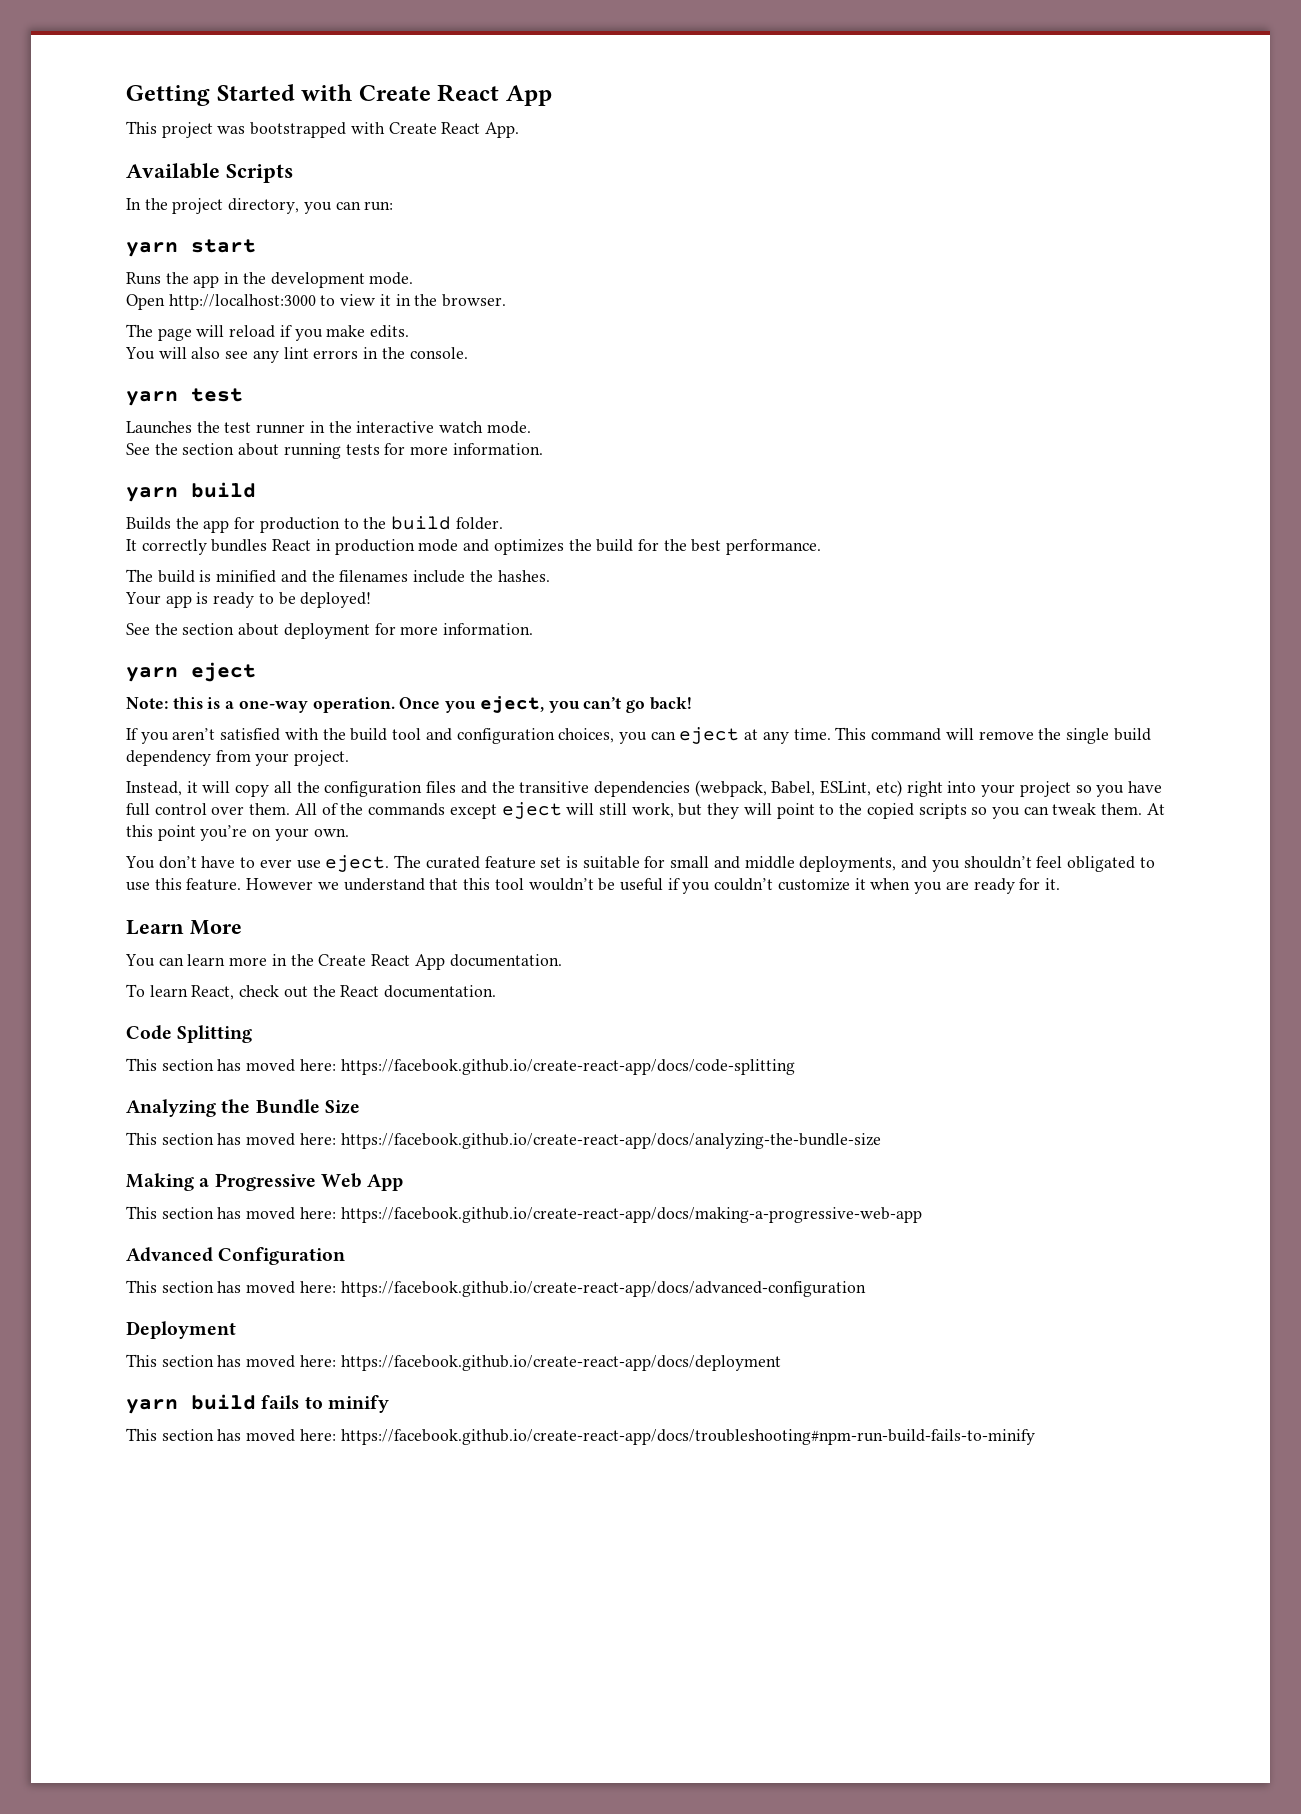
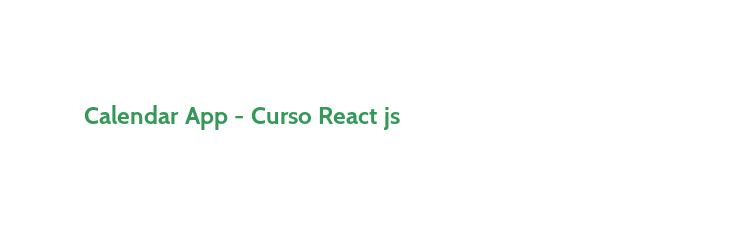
[126,84,553,106] [126,121,520,138] [126,163,293,183] [126,198,394,214] [126,239,256,257] [126,272,414,288] [126,294,507,310] [126,324,410,341] [125,347,468,363] [126,388,243,406] [126,421,531,434] [126,443,543,459] [126,482,256,502] [126,516,503,533] [126,539,822,555] [126,569,550,583] [125,592,372,608] [126,623,534,639] [126,662,256,682] [126,696,692,713] [126,727,1151,744] [126,750,350,766] [126,780,1162,797] [126,802,1165,819] [126,825,349,841] [125,855,1155,872] [126,878,1060,894] [126,920,242,935] [125,954,562,970] [126,984,497,1000] [126,1025,253,1043] [126,1058,795,1075] [126,1099,360,1117] [126,1132,881,1149] [126,1173,404,1191] [126,1206,922,1223] [126,1247,346,1265] [126,1280,866,1297] [126,1321,236,1339] [126,1354,781,1371] [126,1394,389,1414] [126,1428,1035,1445] Getting Started with Create React App // This project was bootstrapped with Create React App. // Available Scripts // In the project directory, you can run: // yarn start // Runs the app in the development mode. // Open http://localhost:3000 to view it in the browser. // The page will reload if you make edits. // You will also see any lint errors in the console. // yarn test // Launches the test runner in the interactive watch mode. // See the section about running tests for more information. // yarn build // Builds the app for production to the build folder. // It correctly bundles React in production mode and optimizes the build for the best performance. // The build is minified and the filenames include the hashes. // Your app is ready to be deployed! // See the section about deployment for more information. // yarn eject // Note: this is a one-way operation. Once you eject, you can’t go back! // If you aren’t satisfied with the build tool and configuration choices, you can eject at any time. This command will remove the single build dependency from your project. // Instead, it will copy all the configuration files and the transitive dependencies (webpack, Babel, ESLint, etc) right into your project so you have full control over them. All of the commands except eject will still work, but they will point to the copied scripts so you can tweak them. At this point you’re on your own. // You don’t have to ever use eject. The curated feature set is suitable for small and middle deployments, and you shouldn’t feel obligated to use this feature. However we understand that this tool wouldn’t be useful if you couldn’t customize it when you are ready for it. // Learn More // You can learn more in the Create React App documentation. // To learn React, check out the React documentation. // Code Splitting // This section has moved here: https://facebook.github.io/create-react-app/docs/code-splitting // Analyzing the Bundle Size // This section has moved here: https://facebook.github.io/create-react-app/docs/analyzing-the-bundle-size // Making a Progressive Web App // This section has moved here: https://facebook.github.io/create-react-app/docs/making-a-progressive-web-app // Advanced Configuration // This section has moved here: https://facebook.github.io/create-react-app/docs/advanced-configuration // Deployment // This section has moved here: https://facebook.github.io/create-react-app/docs/deployment // yarn build fails to minify // This section has moved here: https://facebook.github.io/create-react-app/docs/troubleshooting#npm-run-build-fails-to-minify -> [84,105,401,130] Calendar App - Curso React js

